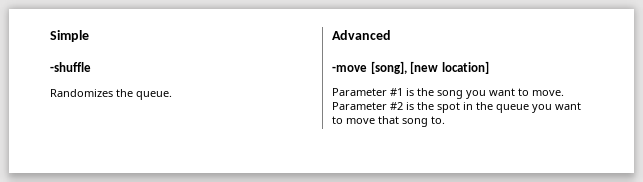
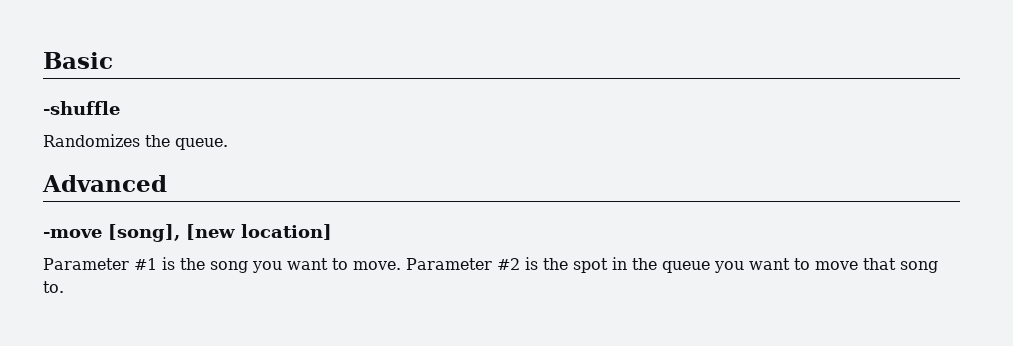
[50,30,89,42] Simple -> [43,52,113,69] Basic

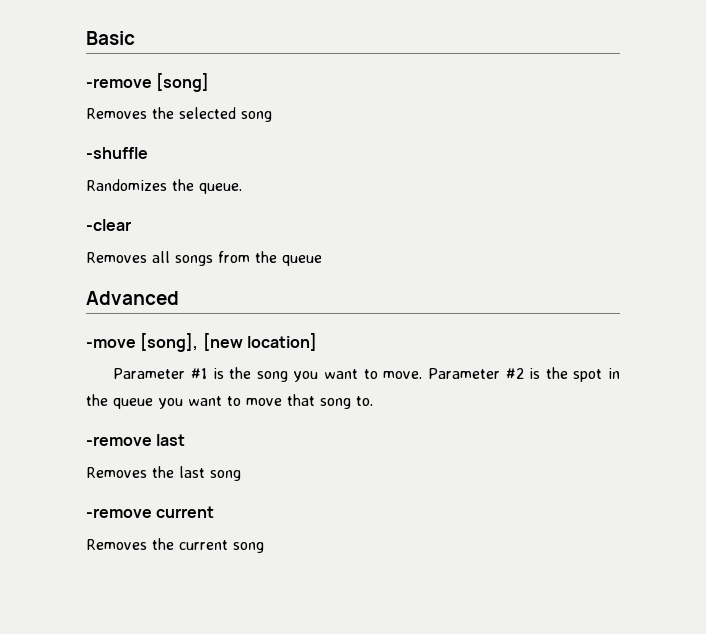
[43,101,120,115] [43,134,228,150] -shuffle // Randomizes the queue. -> [86,73,210,92] [86,107,272,122] [86,147,148,159] [86,179,242,194] [86,219,131,231] [86,251,322,266] -remove [song] // Removes the selected song // -shuffle // Randomizes the queue. // -clear // Removes all songs from the queue
(64, 287) none -> [86,434,186,446] [86,466,241,481] [86,506,215,518] [86,538,264,553] // -remove last // Removes the last song // -remove current // Removes the current song

